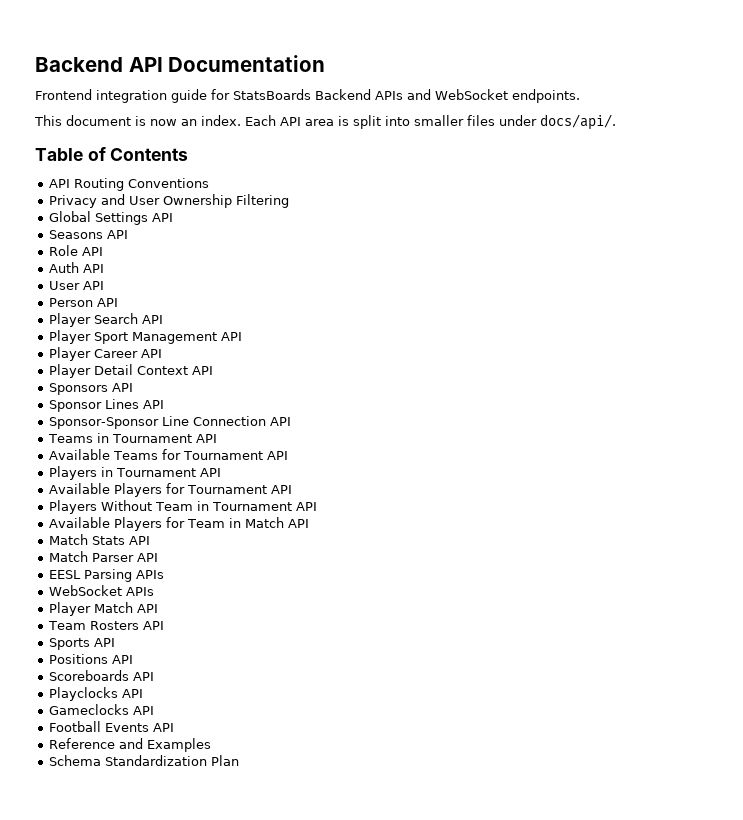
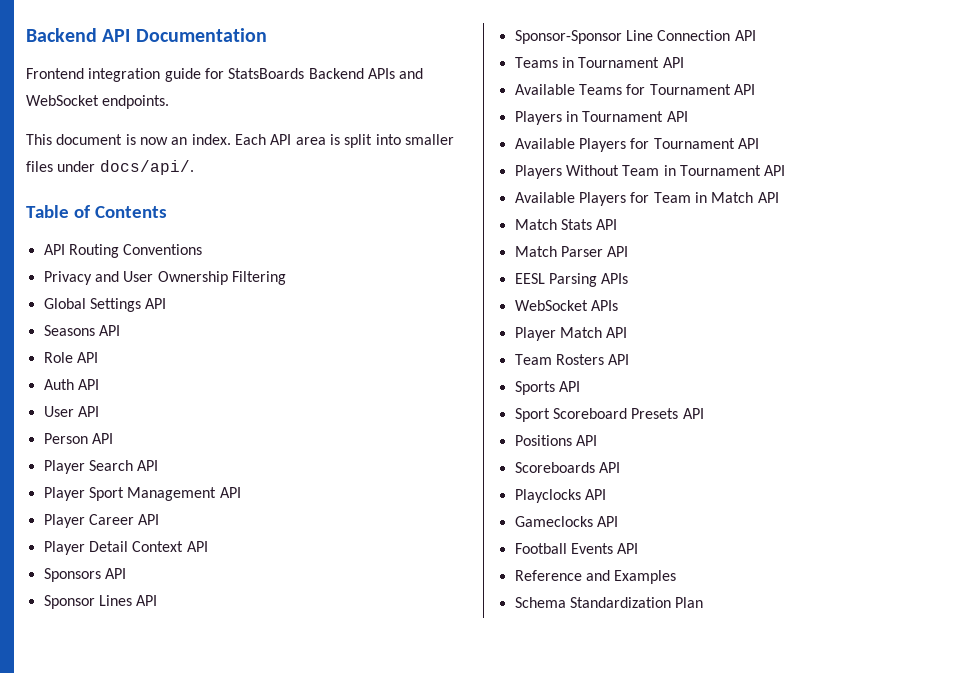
(116, 642) none -> [514,408,704,422] // Sport Scoreboard Presets API

